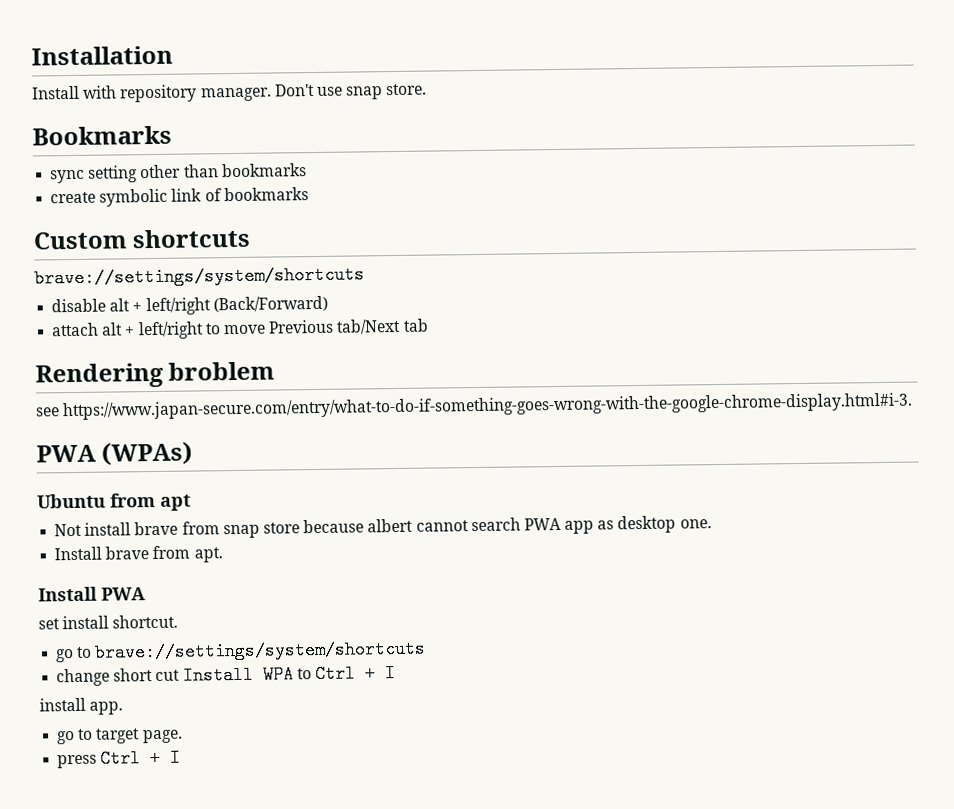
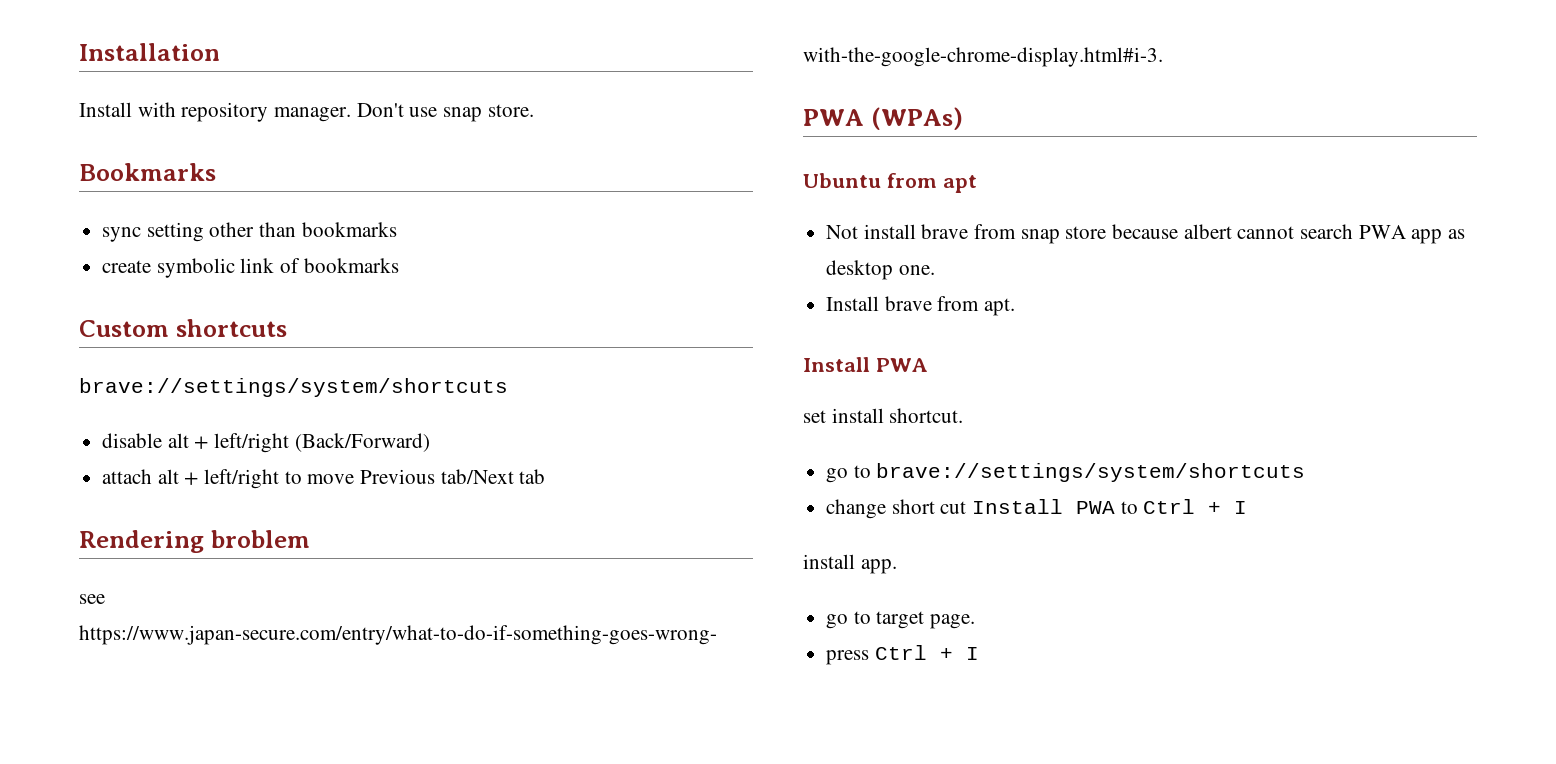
[262,665,294,684] WPA -> [1076,501,1116,514] PWA

